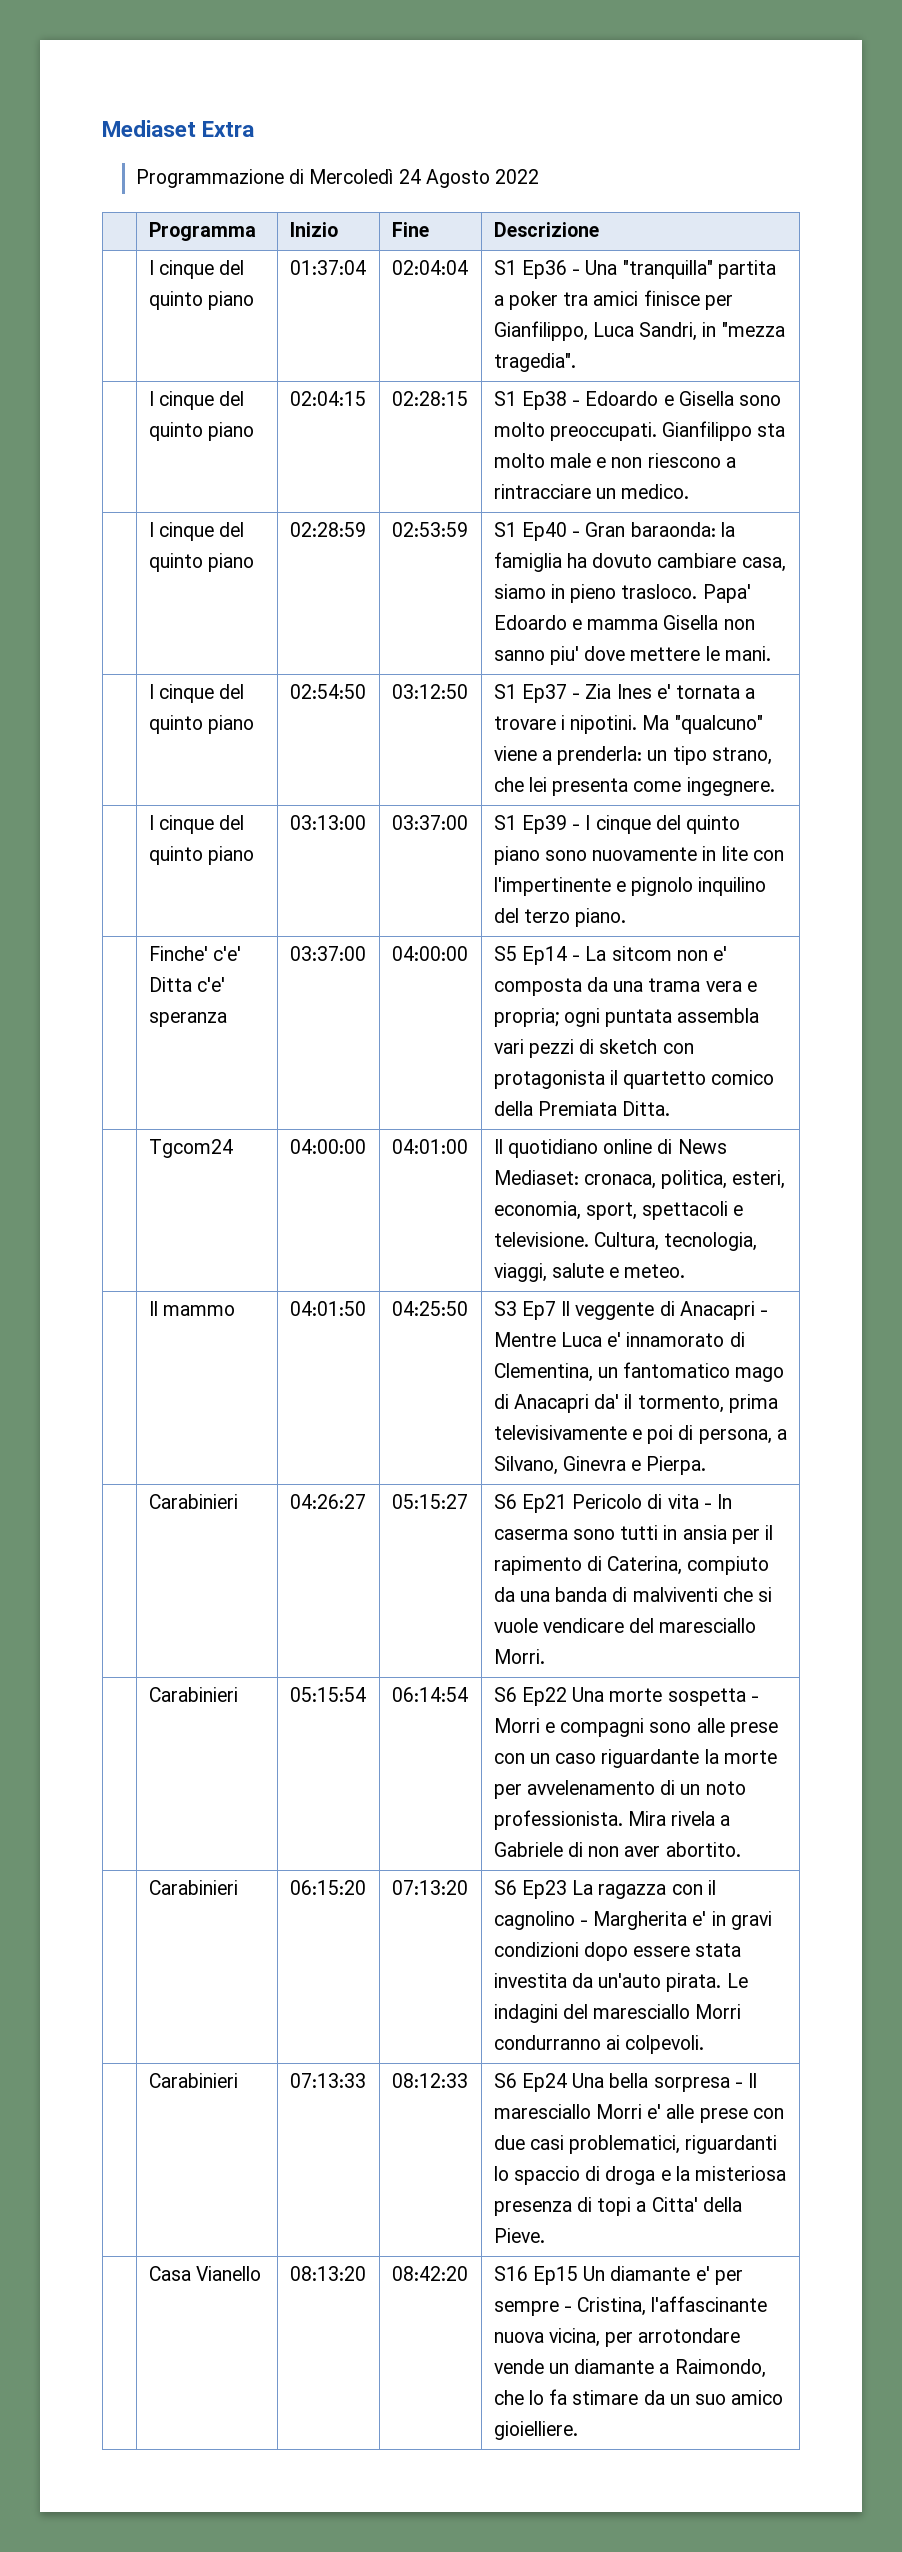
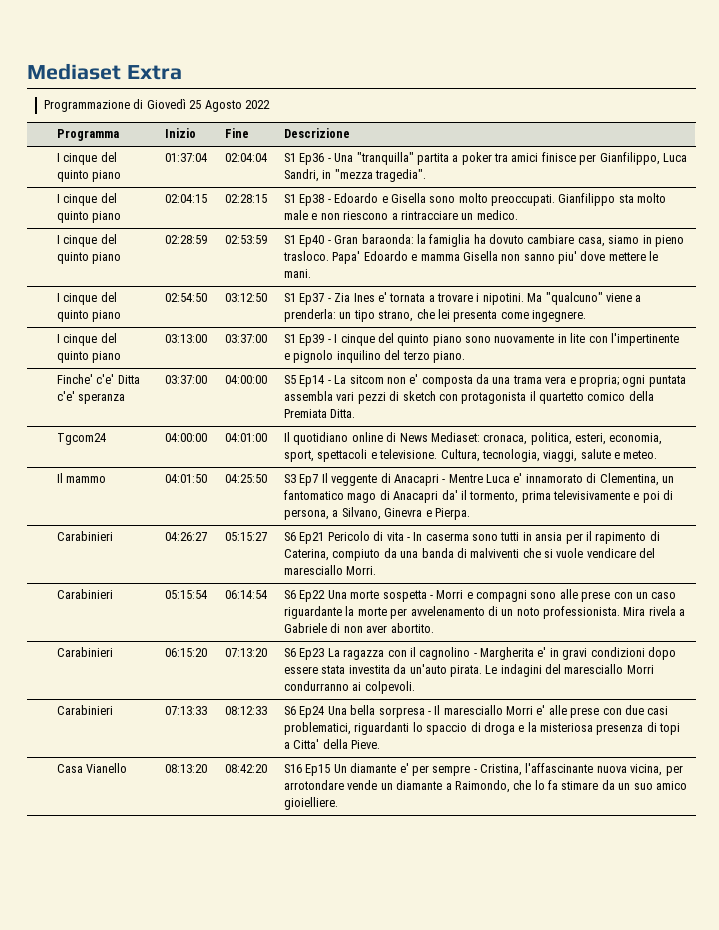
[309,169,421,184] Mercoledì 24 -> [146,99,202,109] Giovedì 25

